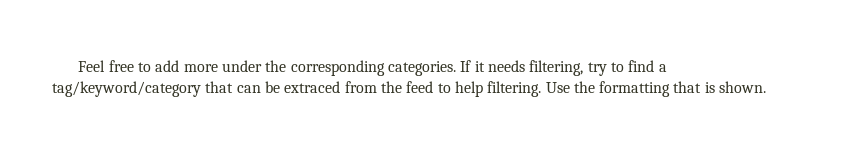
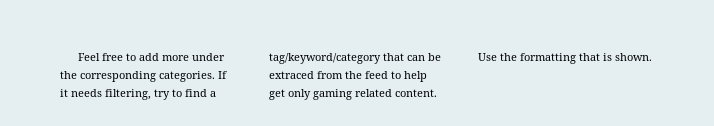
[487,81,542,97] filtering. -> [269,89,437,100] get only gaming related content.

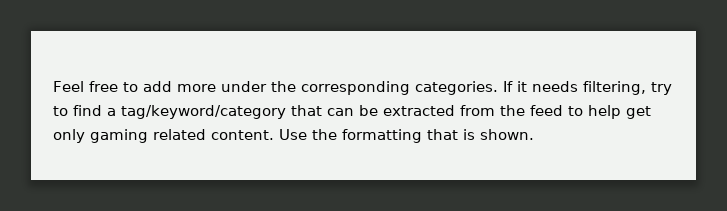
[269,71,314,79] extraced -> [383,105,455,116] extracted

